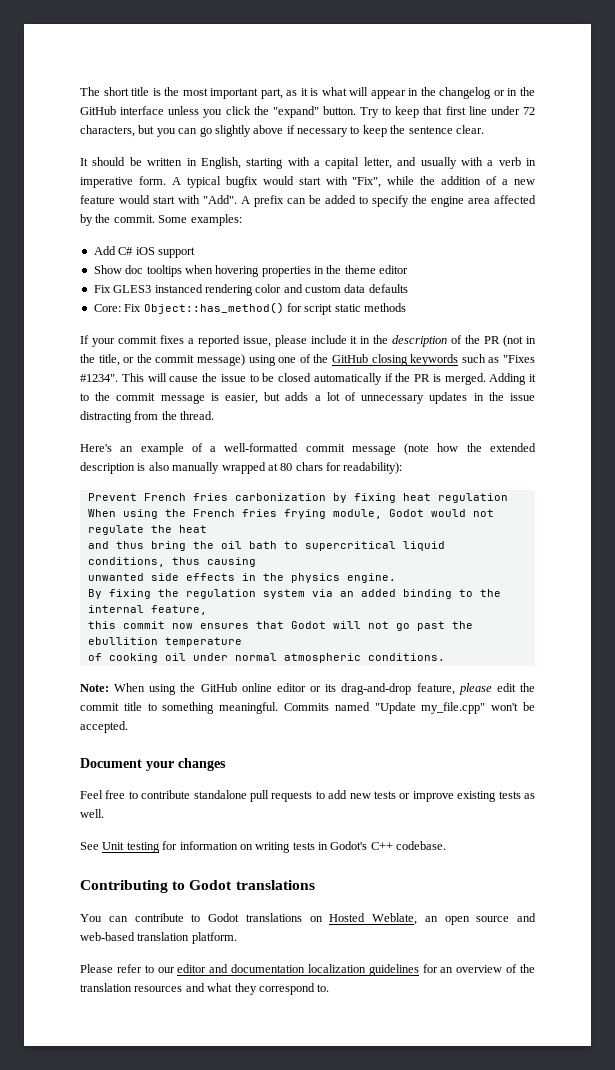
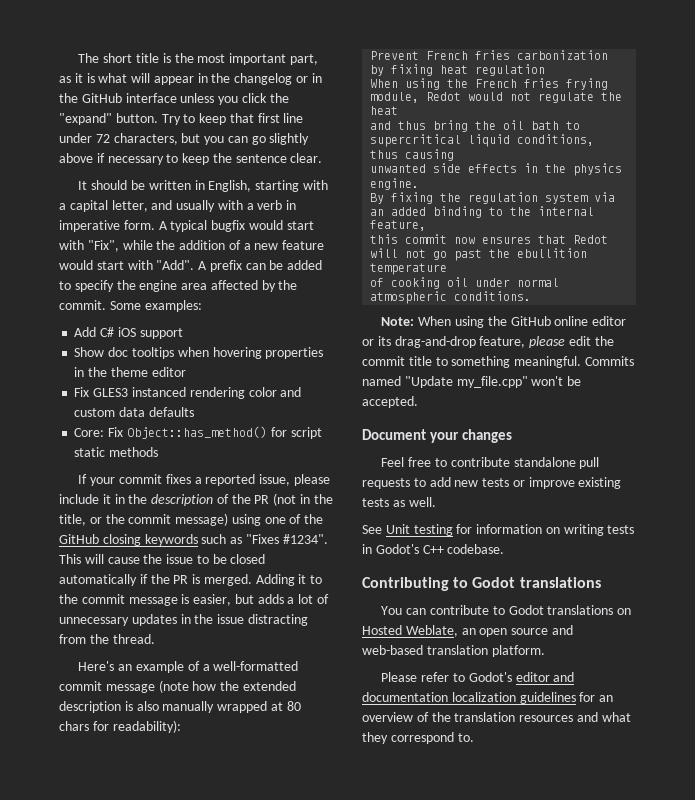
[388,509,424,517] Godot -> [426,92,462,101] Redot
[290,621,326,629] Godot -> [573,235,609,244] Redot
[157,967,175,973] our -> [468,672,512,682] Godot's

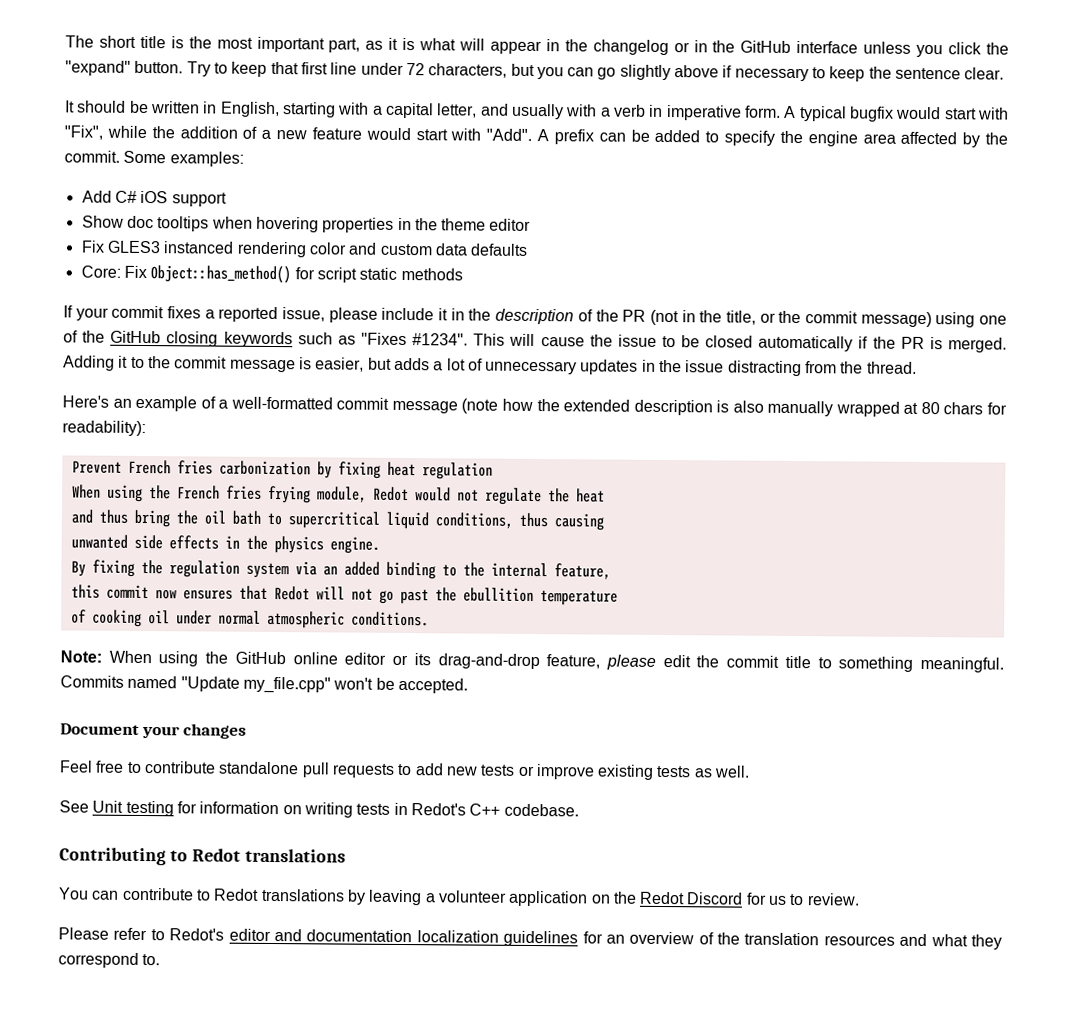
[375,544,419,554] Godot's -> [410,803,466,816] Redot's
[472,577,516,588] Godot -> [191,848,241,862] Redot
[508,605,632,615] [362,625,573,637] [362,645,545,657] Godot translations on Hosted Weblate, an open source and web-based translation platform. -> [213,888,860,907] Redot translations by leaving a volunteer application on the Redot Discord for us to review.
[468,672,512,682] Godot's -> [169,928,225,941] Redot's

